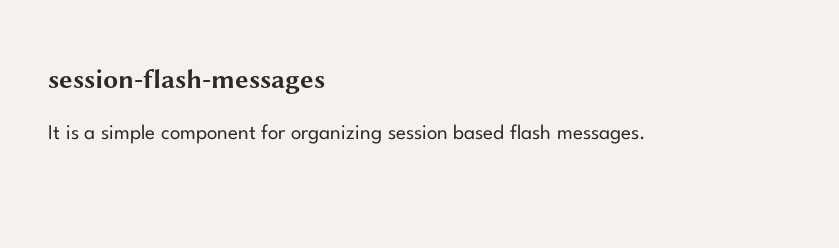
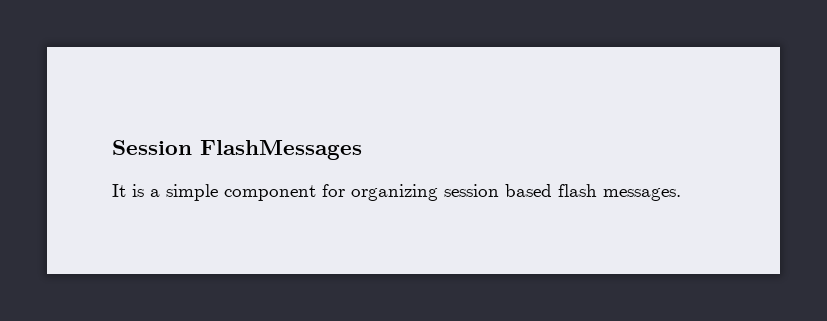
[48,69,325,94] session-flash-messages -> [112,140,362,160] Session FlashMessages

